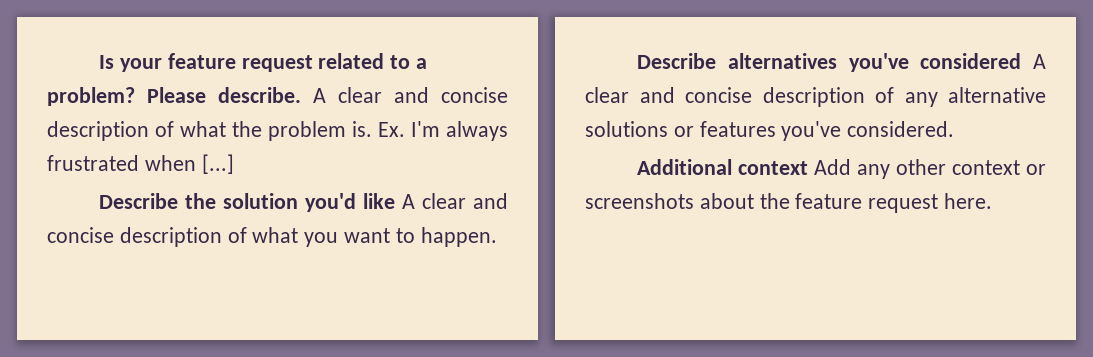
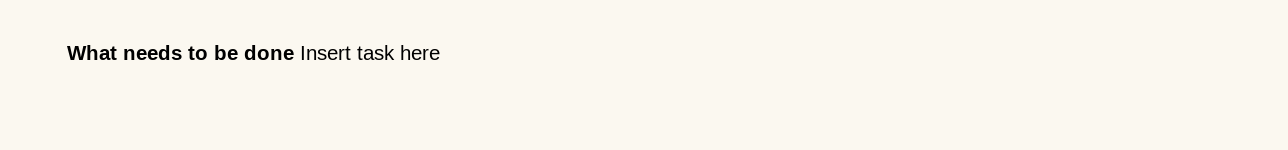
[99,53,428,72] [47,87,508,106] [47,121,508,141] [47,154,234,174] [99,193,509,212] [47,227,497,247] [637,53,1046,72] [585,87,1046,107] [585,121,955,141] [637,159,1046,179] [585,193,993,213] Is your feature request related to a problem? Please describe. A clear and concise description of what the problem is. Ex. I'm always frustrated when [...] // Describe the solution you'd like A clear and concise description of what you want to happen. // Describe alternatives you've considered A clear and concise description of any alternative solutions or features you've considered. // Additional context Add any other context or screenshots about the feature request here. -> [67,45,440,60] What needs to be done Insert task here

